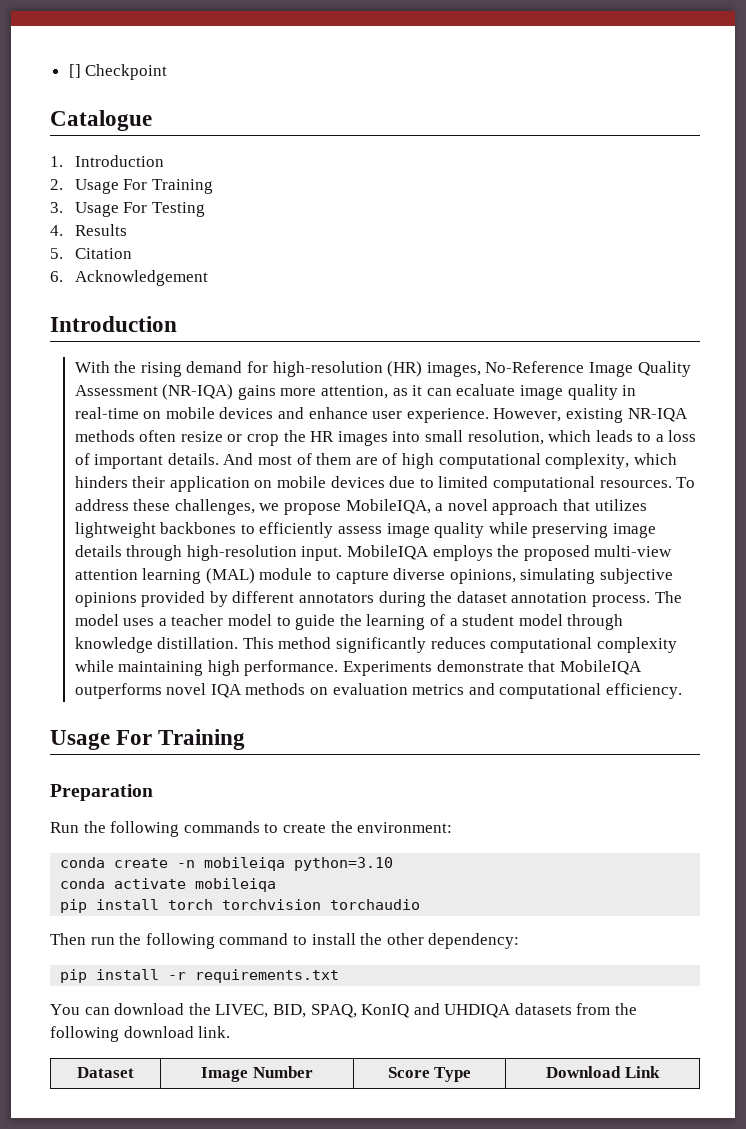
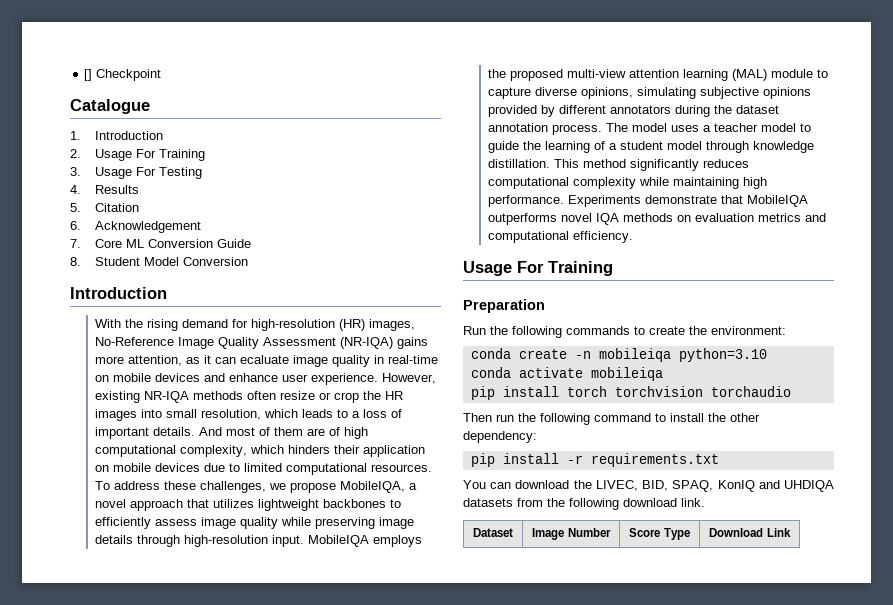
(208, 278) none -> [70,239,252,248] [70,257,249,266] // 7. Core ML Conversion Guide // 8. Student Model Conversion

